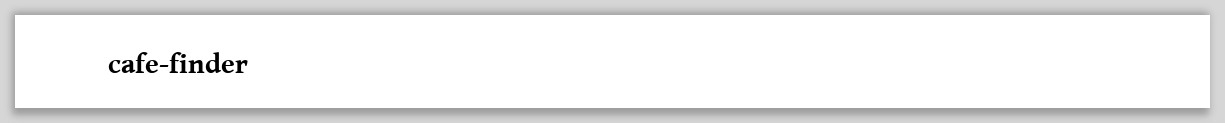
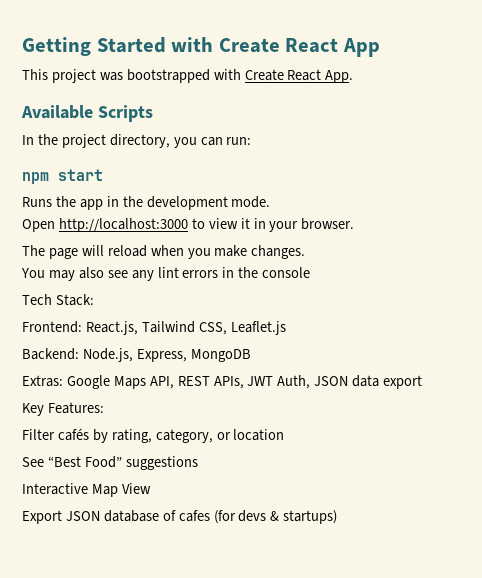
[108,52,248,73] cafe-finder -> [22,37,380,57] [22,69,354,83] [21,105,153,122] [22,134,252,148] [22,169,103,184] [22,196,271,210] [22,218,355,232] [22,245,306,259] [21,267,311,281] [22,294,94,306] [22,321,286,335] [22,348,251,362] [22,375,423,389] [22,402,104,416] [22,428,285,443] [22,456,198,470] [22,483,151,497] [22,510,338,524] Getting Started with Create React App // This project was bootstrapped with Create React App. // Available Scripts // In the project directory, you can run: // npm start // Runs the app in the development mode. // Open http://localhost:3000 to view it in your browser. // The page will reload when you make changes. // You may also see any lint errors in the console // Tech Stack: // Frontend: React.js, Tailwind CSS, Leaflet.js // Backend: Node.js, Express, MongoDB // Extras: Google Maps API, REST APIs, JWT Auth, JSON data export // Key Features: // Filter cafés by rating, category, or location // See “Best Food” suggestions // Interactive Map View // Export JSON database of cafes (for devs & startups)

